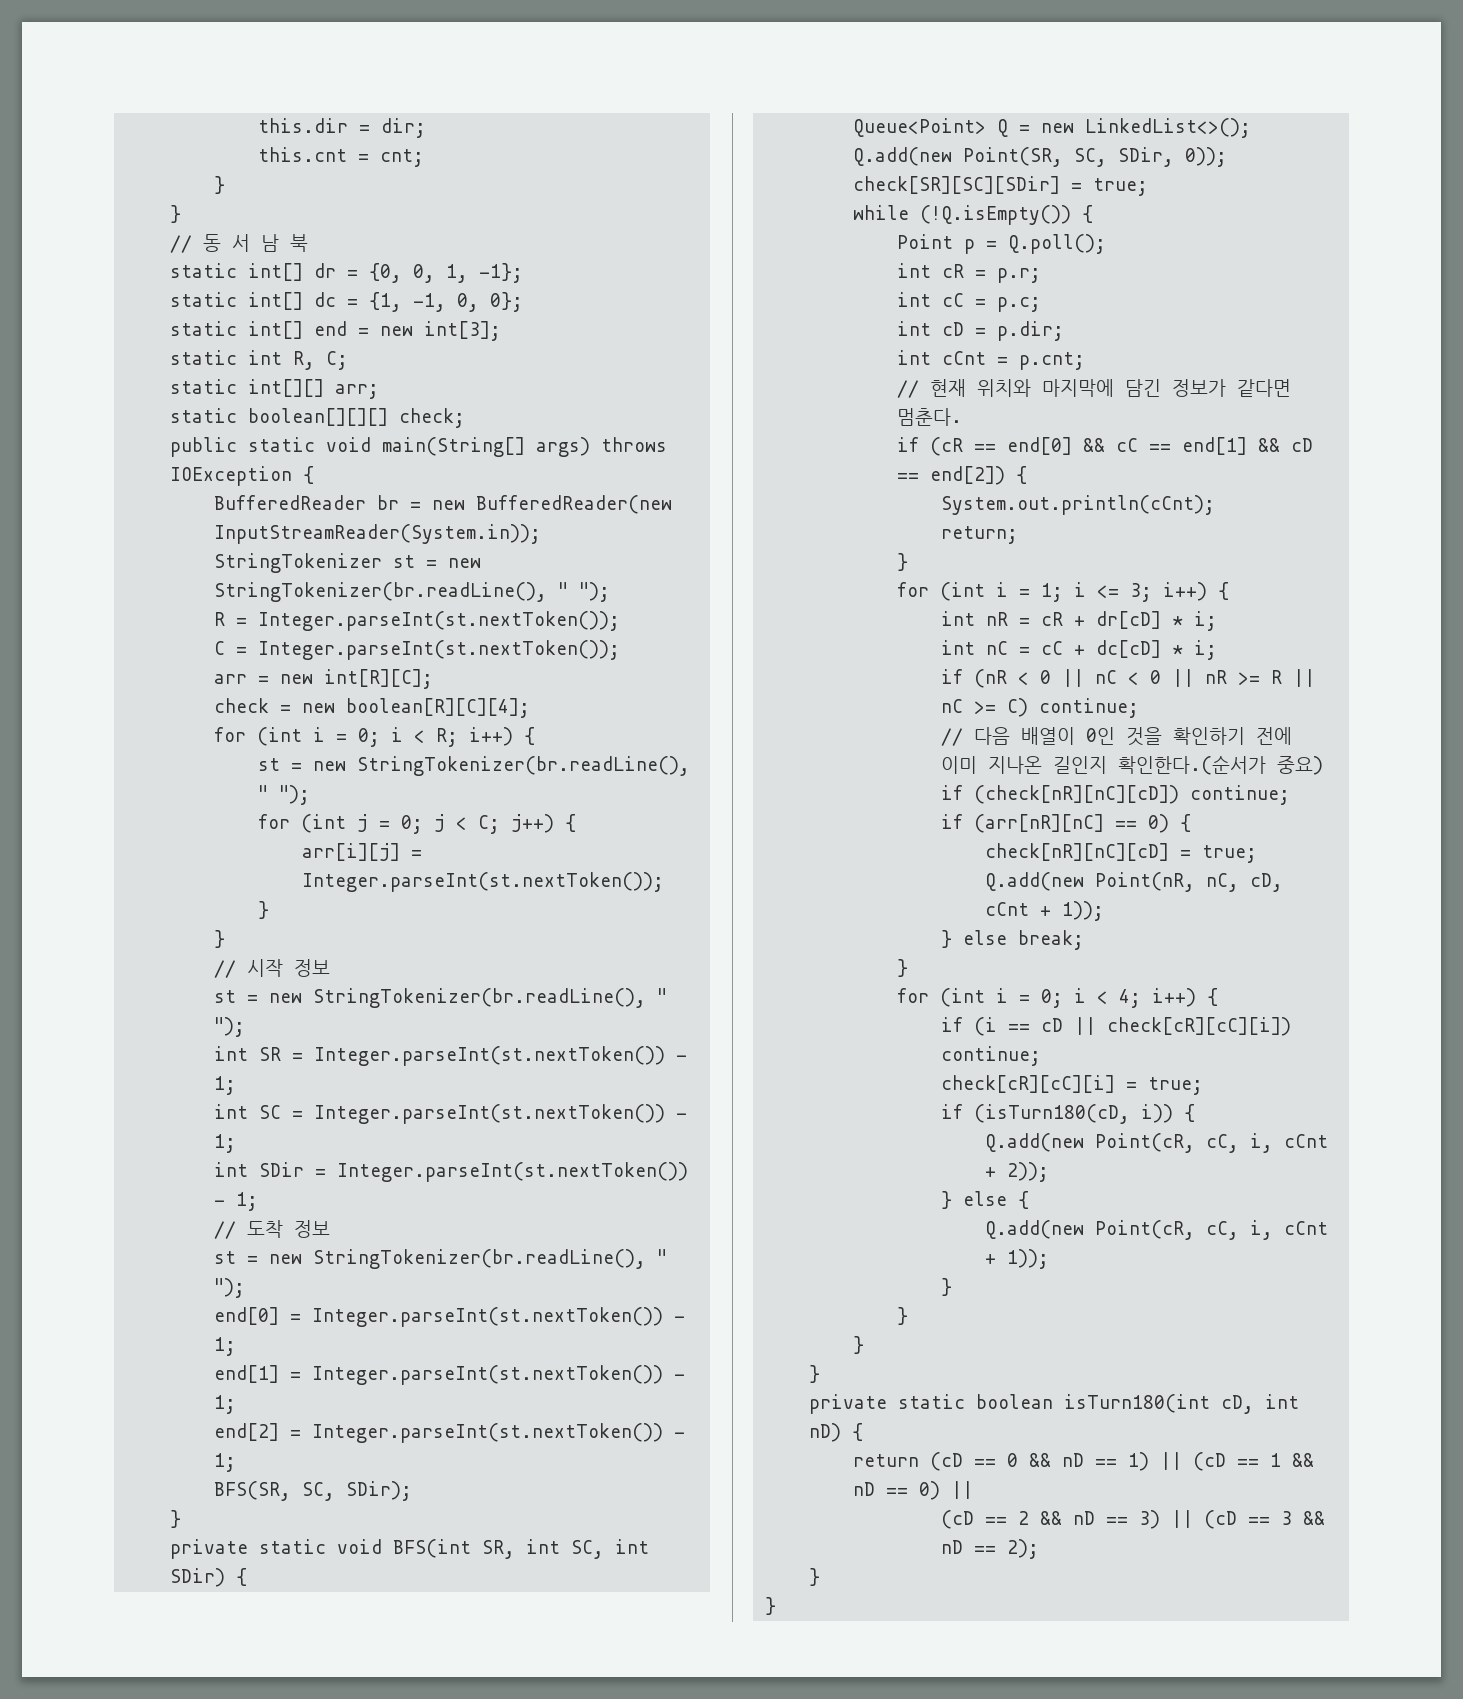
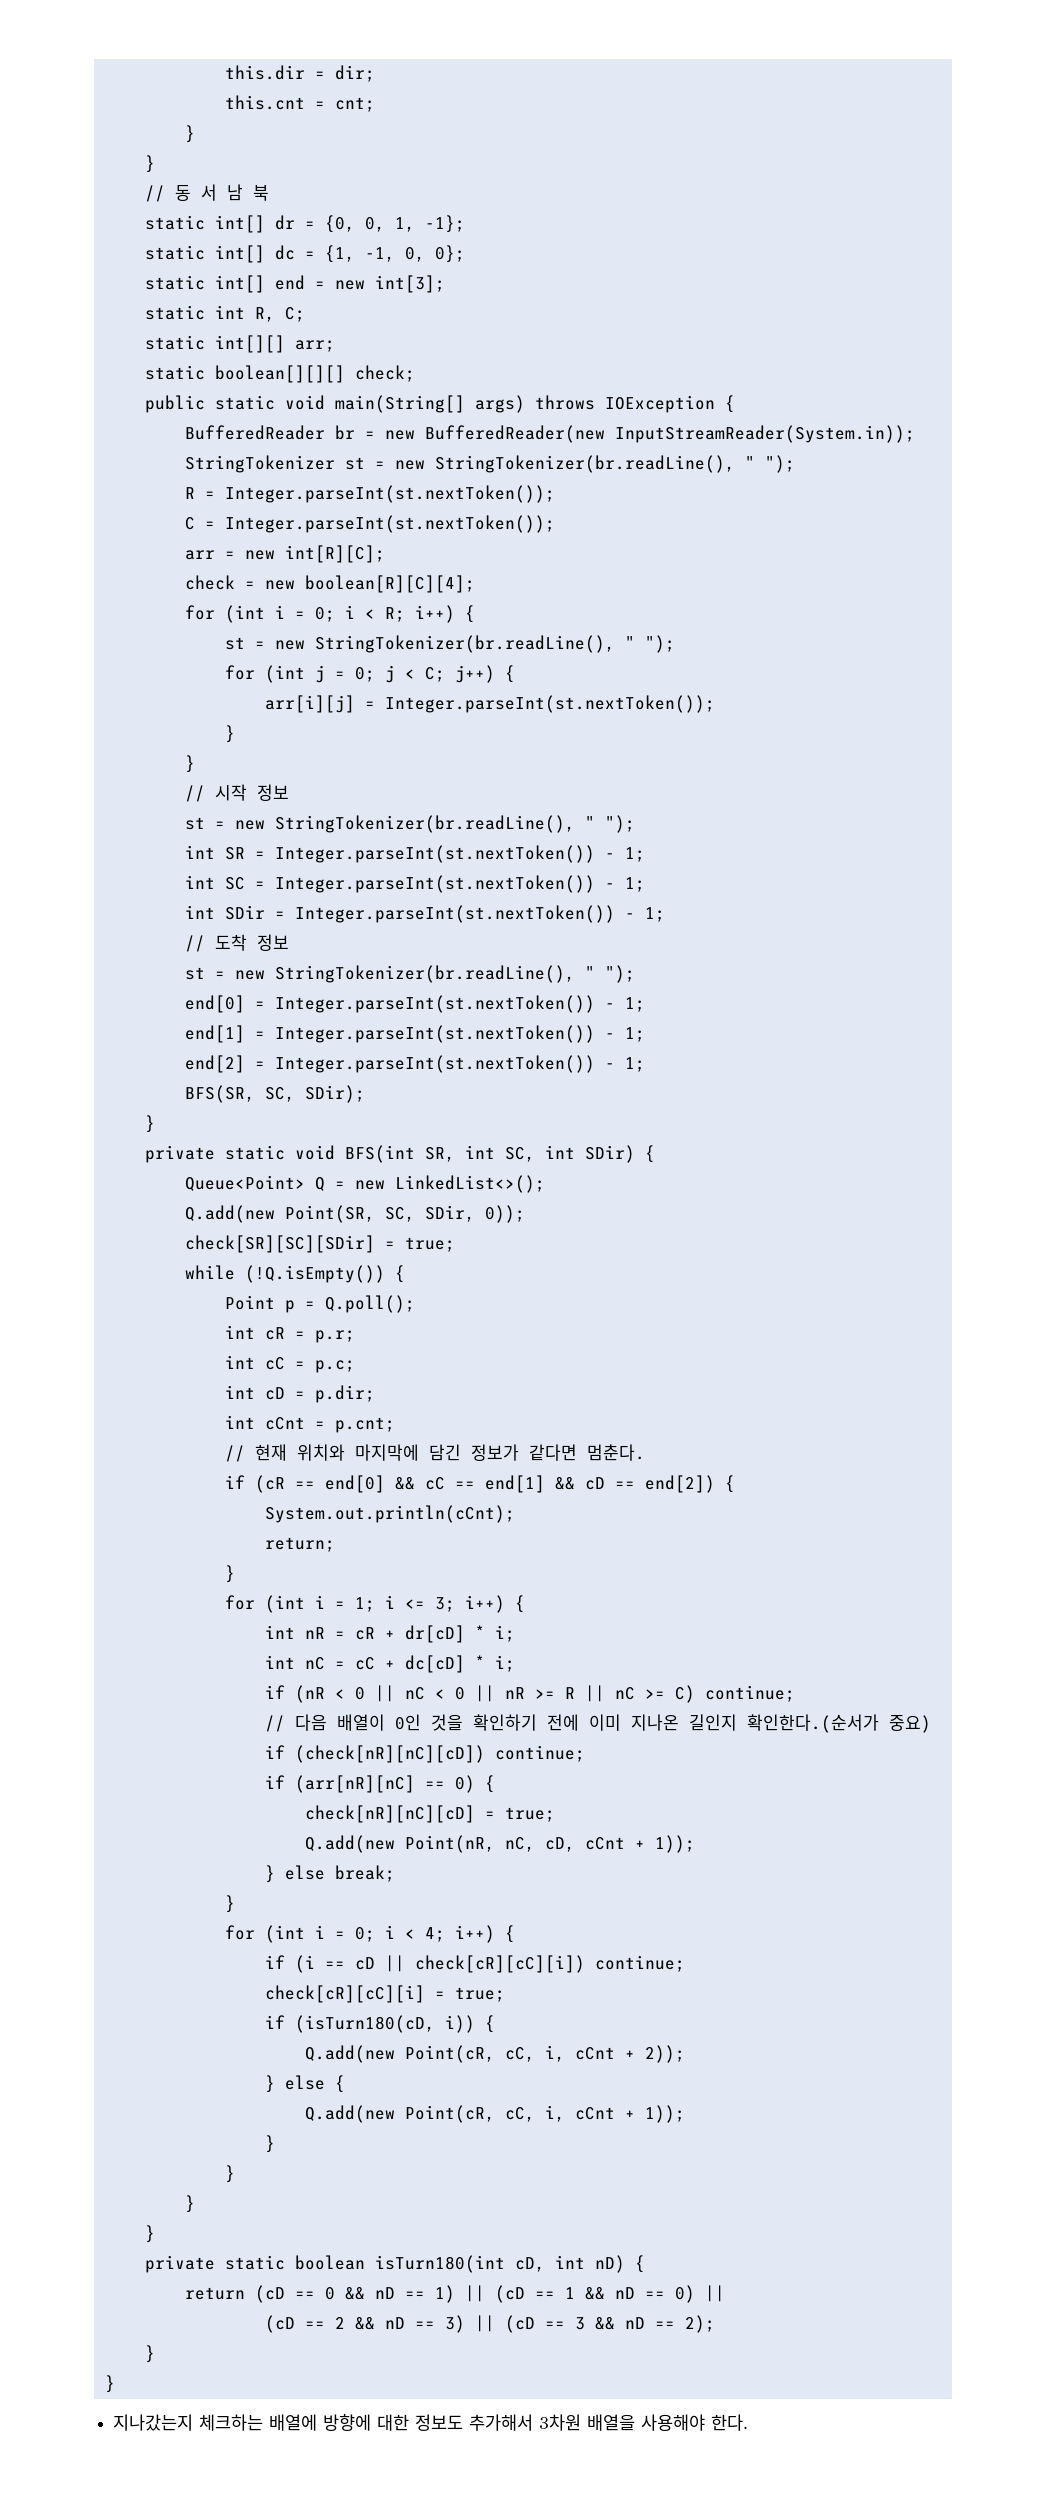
(776, 1606) none -> [113,2414,749,2431] // 지나갔는지 체크하는 배열에 방향에 대한 정보도 추가해서 3차원 배열을 사용해야 한다.

